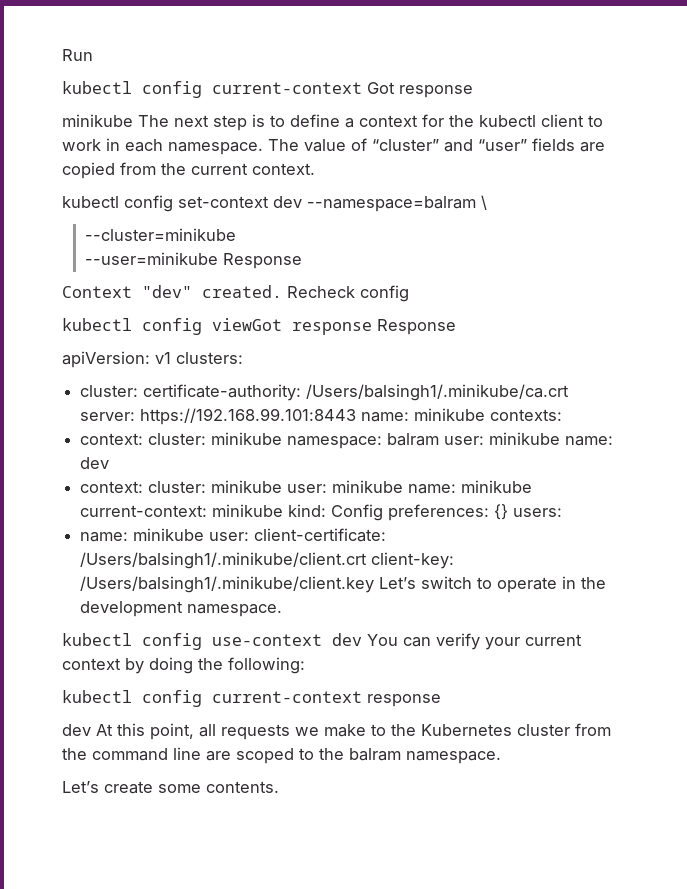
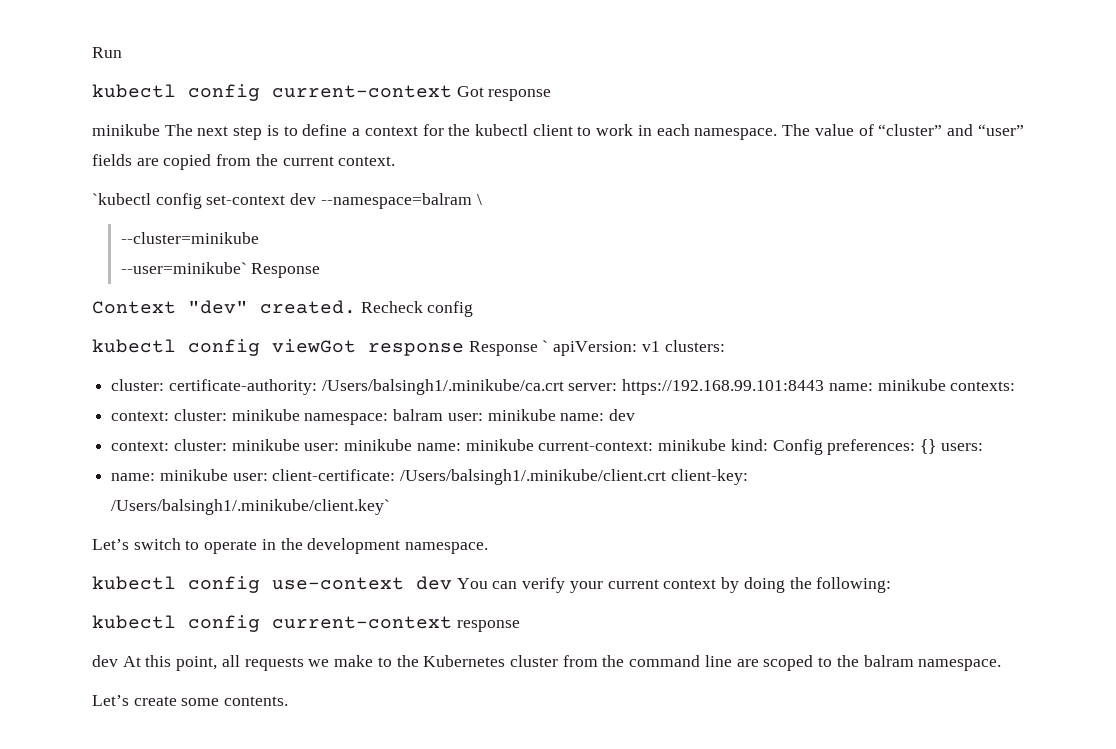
[62,196,119,208] kubectl -> [92,193,151,205] `kubectl
[84,252,218,265] --user=minikube -> [120,262,247,274] --user=minikube`
(456, 327) // -> [542,340,549,352] `
[80,576,375,593] /Users/balsingh1/.minikube/client.key -> [111,499,391,515] /Users/balsingh1/.minikube/client.key` //

